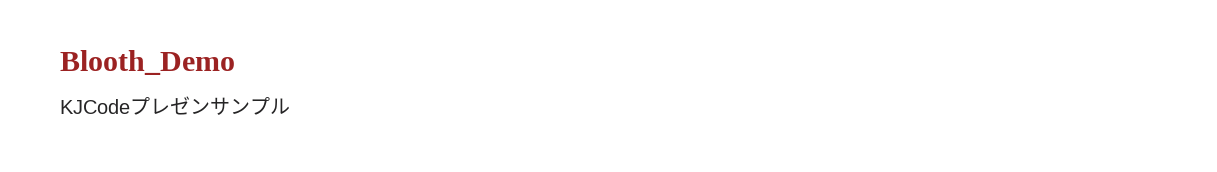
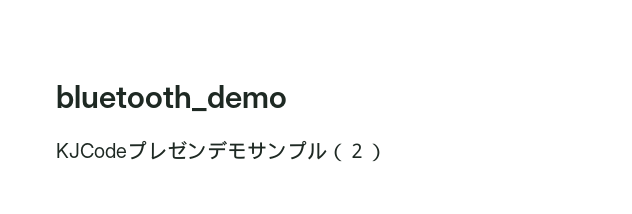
[60,50,235,75] Blooth_Demo -> [56,85,287,112] bluetooth_demo
(210, 106) none -> [207,140,247,160] デモ
(290, 106) none -> [327,143,387,162] （２）

